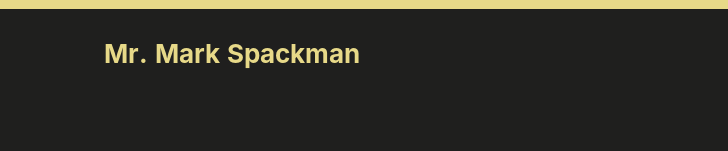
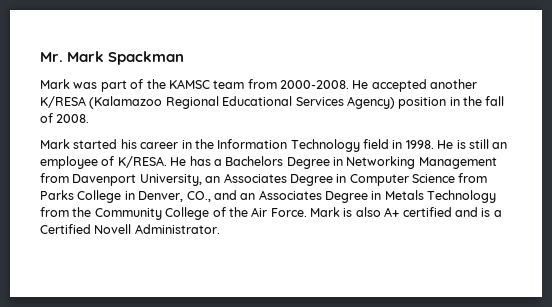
(361, 56) none -> [40,79,478,92] [40,96,505,109] [40,113,90,123] [40,139,508,152] [40,156,497,169] [40,173,488,186] [40,190,497,203] [40,207,502,220] [40,224,220,234] // Mark was part of the KAMSC team from 2000-2008. He accepted another K/RESA (Kalamazoo Regional Educational Services Agency) position in the fall of 2008. // Mark started his career in the Information Technology field in 1998. He is still an employee of K/RESA. He has a Bachelors Degree in Networking Management from Davenport University, an Associates Degree in Computer Science from Parks College in Denver, CO., and an Associates Degree in Metals Technology from the Community College of the Air Force. Mark is also A+ certified and is a Certified Novell Administrator.

